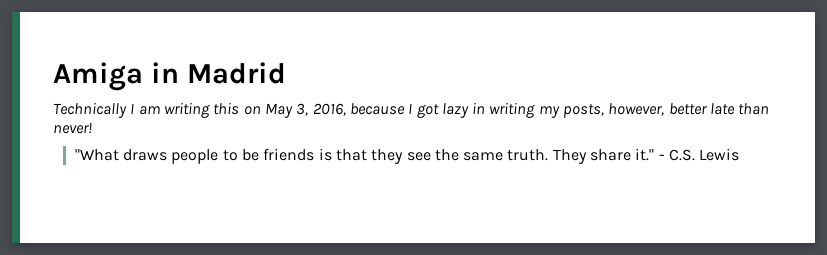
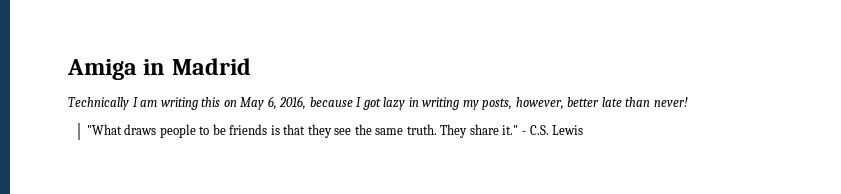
[296,103,309,116] 3, -> [267,96,277,110] 6,

